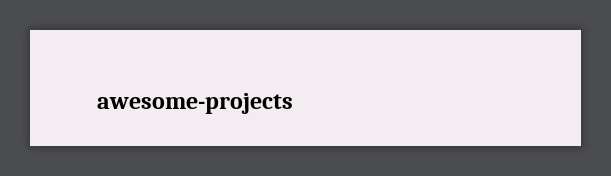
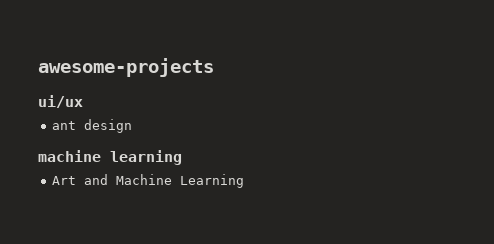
(293, 103) none -> [38,95,83,108] [52,119,133,133] [38,150,182,165] [52,174,245,188] // ui/ux // ant design // machine learning // Art and Machine Learning

